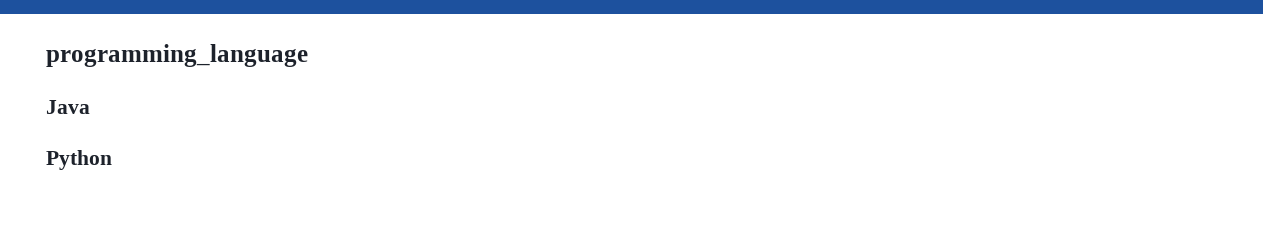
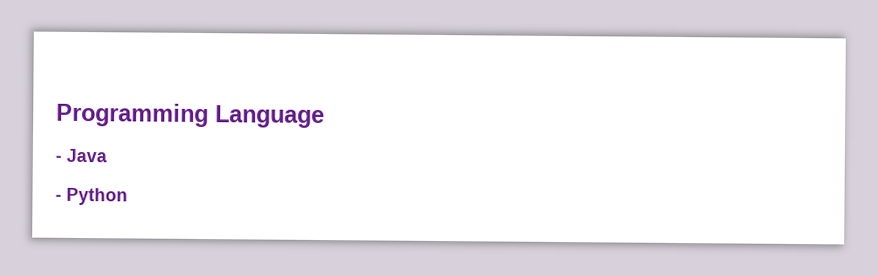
[46,44,308,67] programming_language // -> [56,102,325,129] [55,155,62,162] Programming Language // -
(90, 107) none -> [55,194,62,201] -

